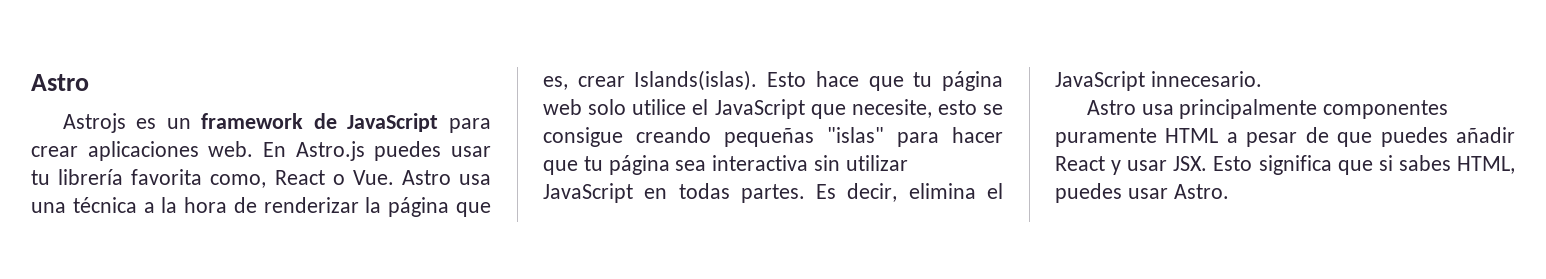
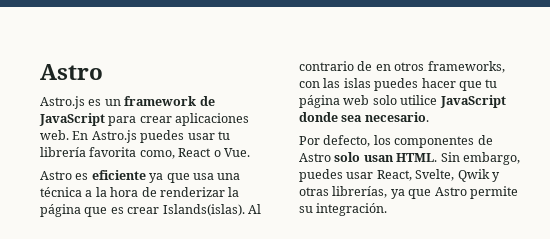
[62,113,126,133] Astrojs -> [40,96,85,109] Astro.js
[401,170,451,185] Astro -> [40,170,190,183] // Astro es eficiente ya que
[543,76,568,90] es, -> [110,207,124,214] es
[767,71,859,87] Esto hace -> [247,204,261,214] [299,61,505,73] [299,78,456,91] Al contrario de en otros frameworks, con las islas puedes hacer
[692,99,1003,119] [543,127,1003,147] [543,155,908,175] [543,183,1003,203] [1055,71,1262,91] [1086,99,1449,119] [1055,127,1515,147] [1055,155,1515,175] [1055,183,1229,203] el JavaScript que necesite, esto se consigue creando pequeñas "islas" para hacer que tu página sea interactiva sin utilizar JavaScript en todas partes. Es decir, elimina el JavaScript innecesario. // Astro usa principalmente componentes puramente HTML a pesar de que puedes añadir React y usar JSX. Esto significa que si sabes HTML, puedes usar Astro. -> [439,95,506,108] [299,112,429,122] [299,135,493,148] [299,152,520,165] [299,169,500,182] [299,186,518,199] [299,203,388,216] JavaScript donde sea necesario. // Por defecto, los componentes de Astro solo usan HTML. Sin embargo, puedes usar React, Svelte, Qwik y otras librerías, ya que Astro permite su integración.

